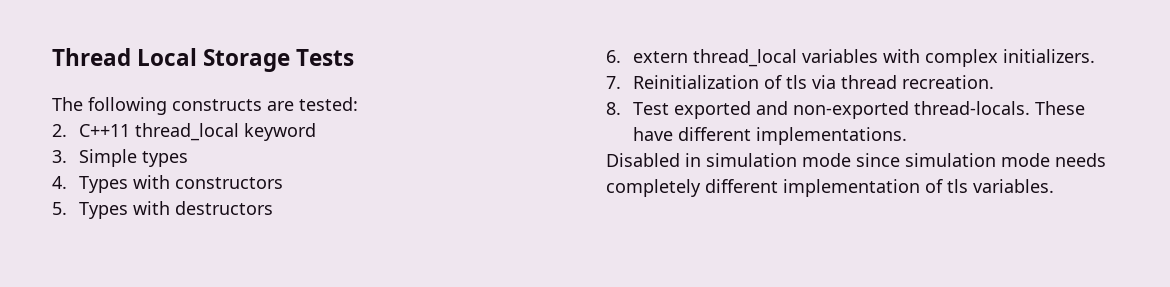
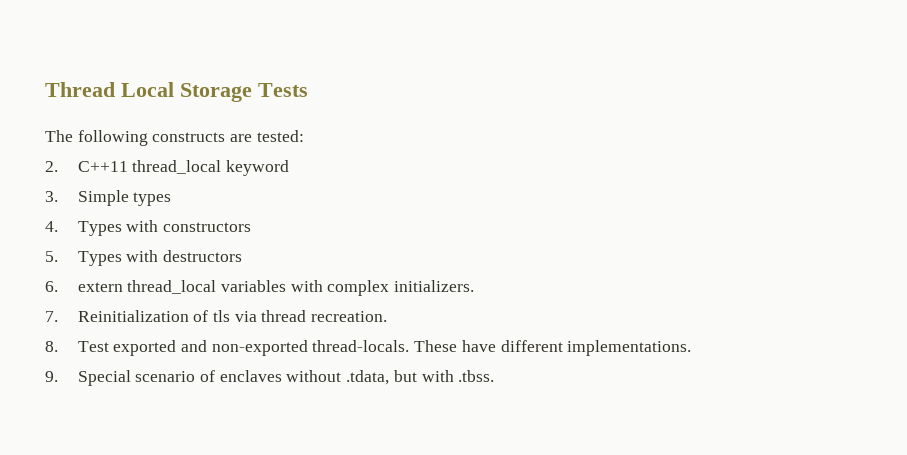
[606,153,1106,167] [606,179,1054,197] Disabled in simulation mode since simulation mode needs completely different implementation of tls variables. -> [45,370,495,386] 9. Special scenario of enclaves without .tdata, but with .tbss.

